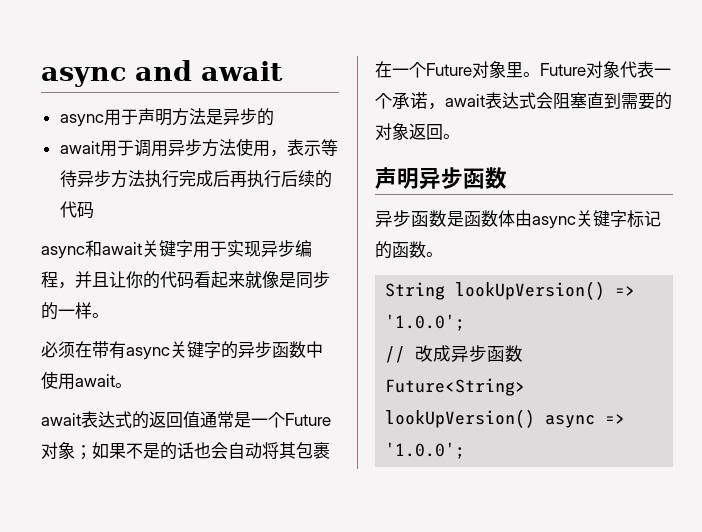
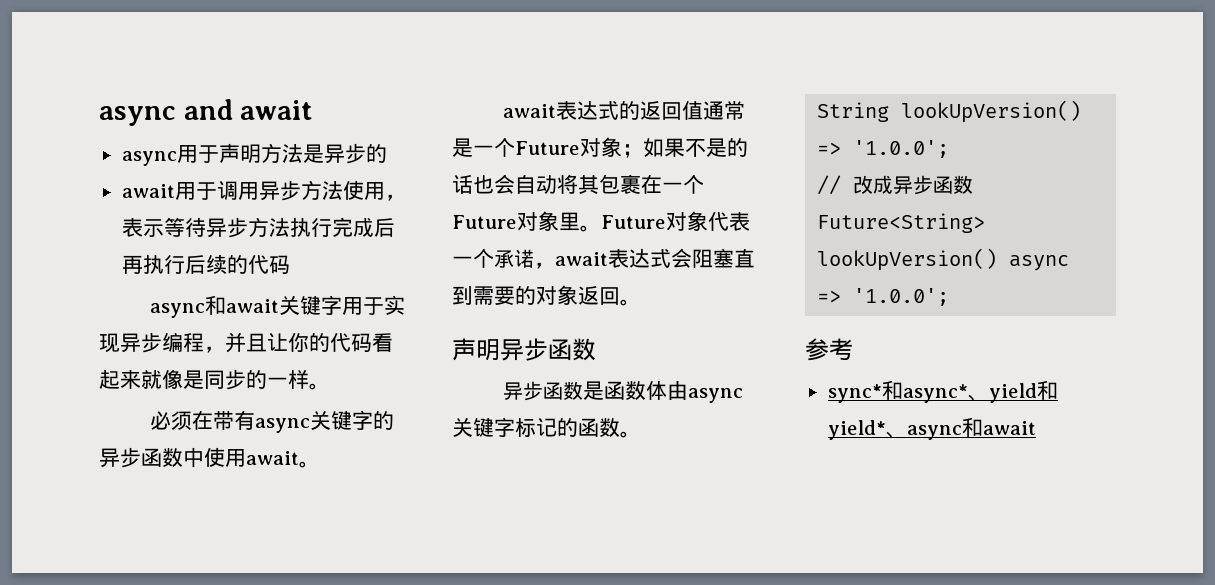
(466, 450) none -> [805,338,853,361] [827,380,1058,403] [827,417,1036,440] // 参考 // sync*和async*、yield和yield*、async和await

